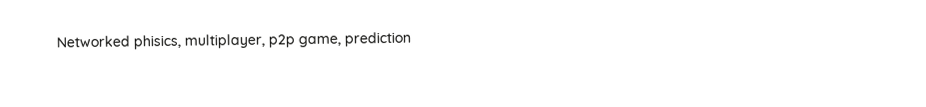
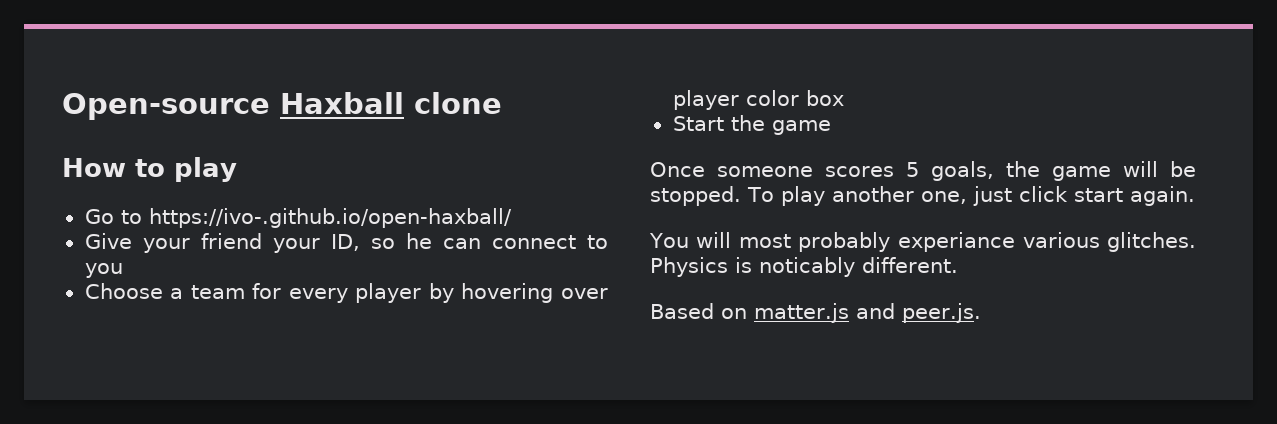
[56,31,411,50] Networked phisics, multiplayer, p2p game, prediction -> [62,92,502,120] [62,157,237,182] [84,208,512,228] [84,233,608,253] [84,263,123,278] [84,283,608,303] [672,90,844,110] [672,115,831,135] [650,161,1196,181] [650,186,1195,206] [649,232,1196,252] [650,257,958,277] [650,303,981,323] Open-source Haxball clone // How to play // Go to https://ivo-.github.io/open-haxball/ // Give your friend your ID, so he can connect to you // Choose a team for every player by hovering over player color box // Start the game // Once someone scores 5 goals, the game will be stopped. To play another one, just click start again. // You will most probably experiance various glitches. Physics is noticably different. // Based on matter.js and peer.js.

